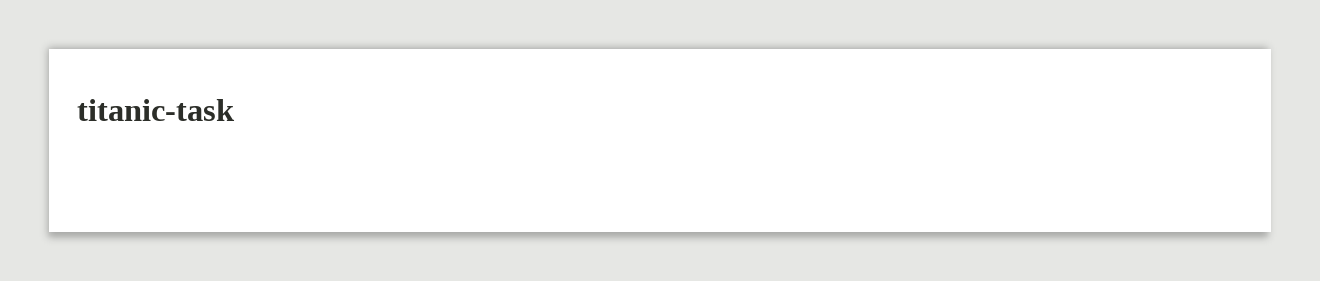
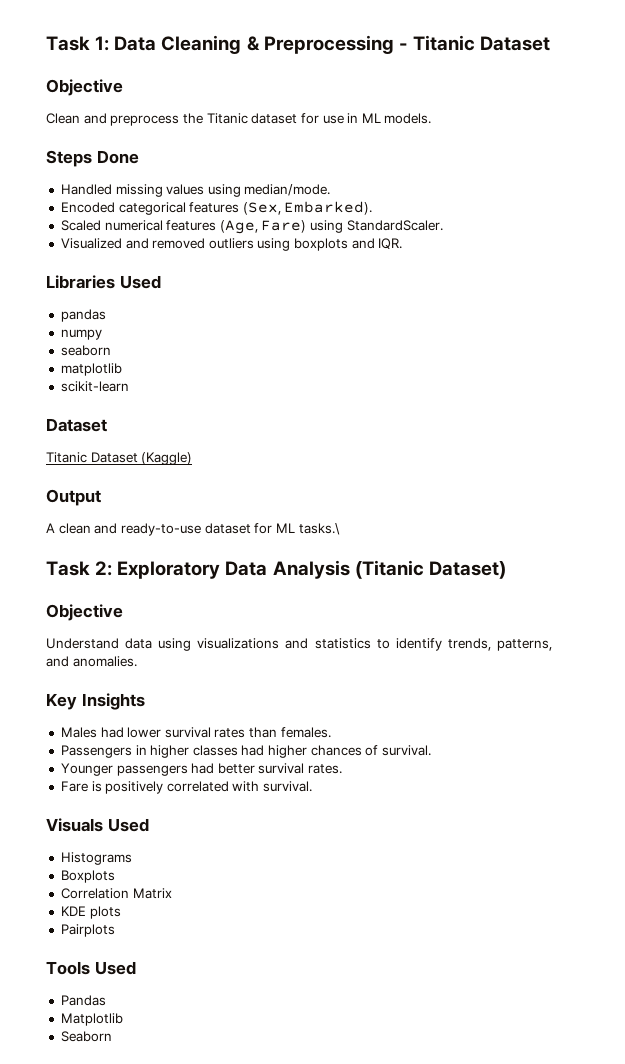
[77,99,235,121] titanic-task -> [46,35,551,54] [46,79,123,96] [46,113,432,126] [46,150,139,167] [60,184,331,197] [60,201,373,215] [60,220,443,234] [60,238,403,251] [46,275,161,289] [60,309,106,322] [60,329,102,340] [60,345,111,356] [60,363,122,376] [60,381,129,392] [46,418,107,432] [46,452,193,465] [46,489,101,506] [46,523,340,536] [46,560,506,579] [46,604,123,621] [46,638,552,651] [46,656,137,667] [46,693,145,710] [60,727,331,738] [60,745,432,758] [60,763,343,776] [60,781,313,794] [46,818,149,832] [60,852,132,865] [60,870,115,883] [60,888,172,899] [60,906,121,919] [60,924,115,937] [46,961,136,975] [60,995,106,1006] [60,1013,123,1026] [60,1031,112,1042] Task 1: Data Cleaning & Preprocessing - Titanic Dataset // Objective // Clean and preprocess the Titanic dataset for use in ML models. // Steps Done // Handled missing values using median/mode. // Encoded categorical features (Sex, Embarked). // Scaled numerical features (Age, Fare) using StandardScaler. // Visualized and removed outliers using boxplots and IQR. // Libraries Used // pandas // numpy // seaborn // matplotlib // scikit-learn // Dataset // Titanic Dataset (Kaggle) // Output // A clean and ready-to-use dataset for ML tasks.\ // Task 2: Exploratory Data Analysis (Titanic Dataset) // Objective // Understand data using visualizations and statistics to identify trends, patterns, and anomalies. // Key Insights // Males had lower survival rates than females. // Passengers in higher classes had higher chances of survival. // Younger passengers had better survival rates. // Fare is positively correlated with survival. // Visuals Used // Histograms // Boxplots // Correlation Matrix // KDE plots // Pairplots // Tools Used // Pandas // Matplotlib // Seaborn

